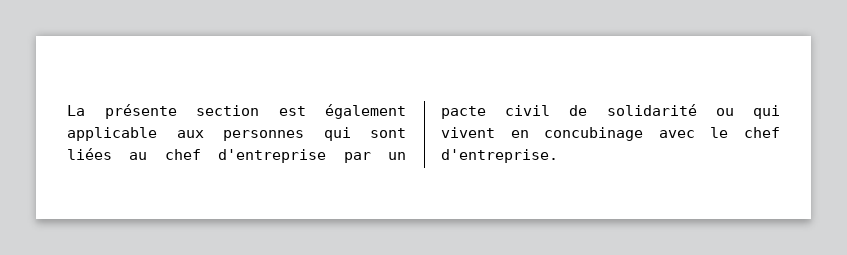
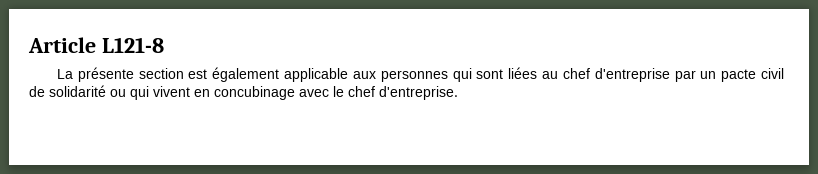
(67, 110) none -> [28,37,164,53] Article L121-8 //

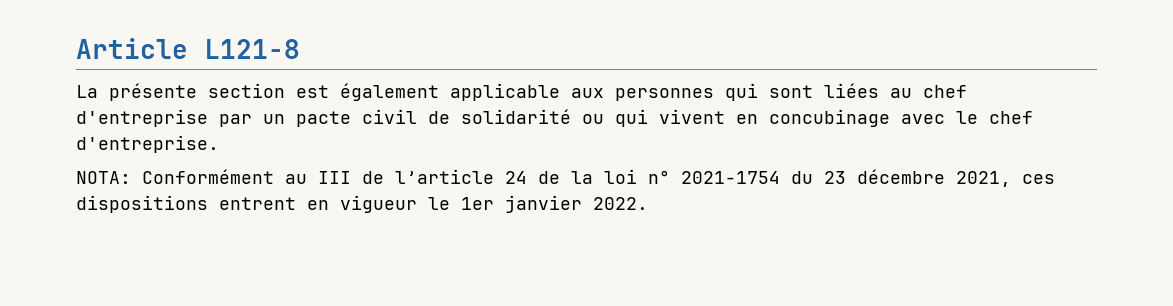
(458, 93) none -> [76,169,1055,187] [76,195,648,213] // NOTA: Conformément au III de l’article 24 de la loi n° 2021-1754 du 23 décembre 2021, ces dispositions entrent en vigueur le 1er janvier 2022.

